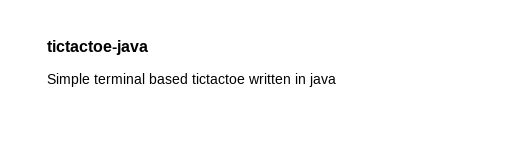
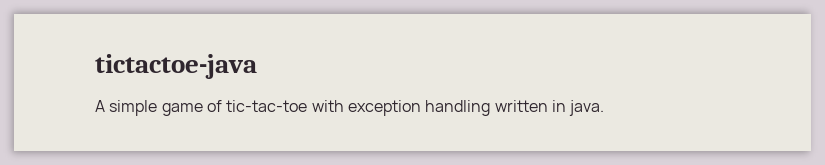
[47,73,245,87] Simple terminal based tictactoe -> [95,100,491,116] A simple game of tic-tac-toe with exception handling
[309,73,336,87] java -> [569,100,605,116] java.

